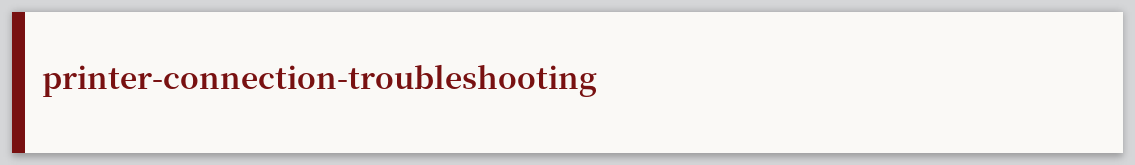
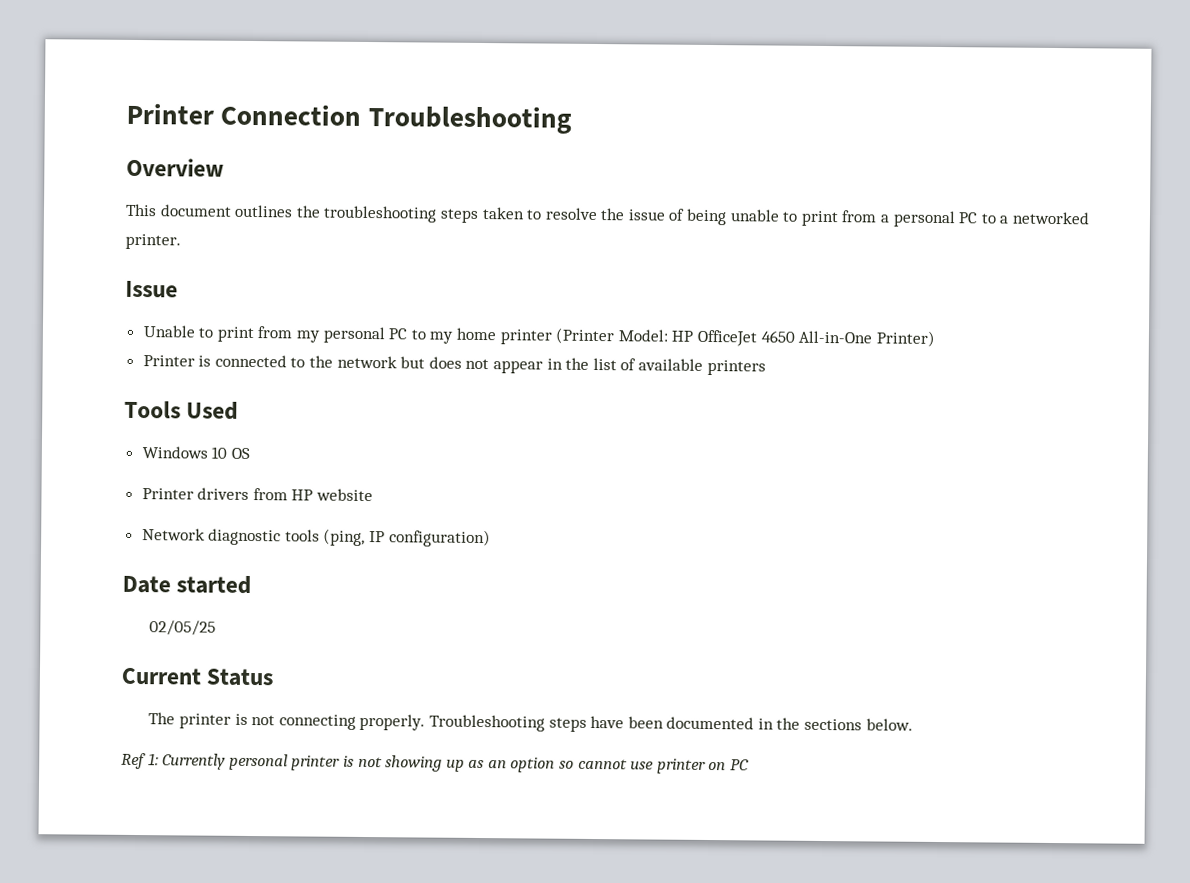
[42,64,597,97] printer-connection-troubleshooting -> [126,102,572,134] [126,157,224,177] [125,203,1090,228] [125,233,181,250] [125,280,178,298] [142,325,935,347] [142,354,766,376] [124,400,239,420] [141,446,250,459] [141,487,374,502] [141,528,491,548] [122,575,252,595] [149,620,217,636] [121,667,275,687] [148,712,913,732] [121,752,750,774] Printer Connection Troubleshooting // Overview // This document outlines the troubleshooting steps taken to resolve the issue of being unable to print from a personal PC to a networked printer. // Issue // Unable to print from my personal PC to my home printer (Printer Model: HP OfficeJet 4650 All-in-One Printer) // Printer is connected to the network but does not appear in the list of available printers // Tools Used // Windows 10 OS // Printer drivers from HP website // Network diagnostic tools (ping, IP configuration) // Date started // 02/05/25 // Current Status // The printer is not connecting properly. Troubleshooting steps have been documented in the sections below. // Ref 1: Currently personal printer is not showing up as an option so cannot use printer on PC

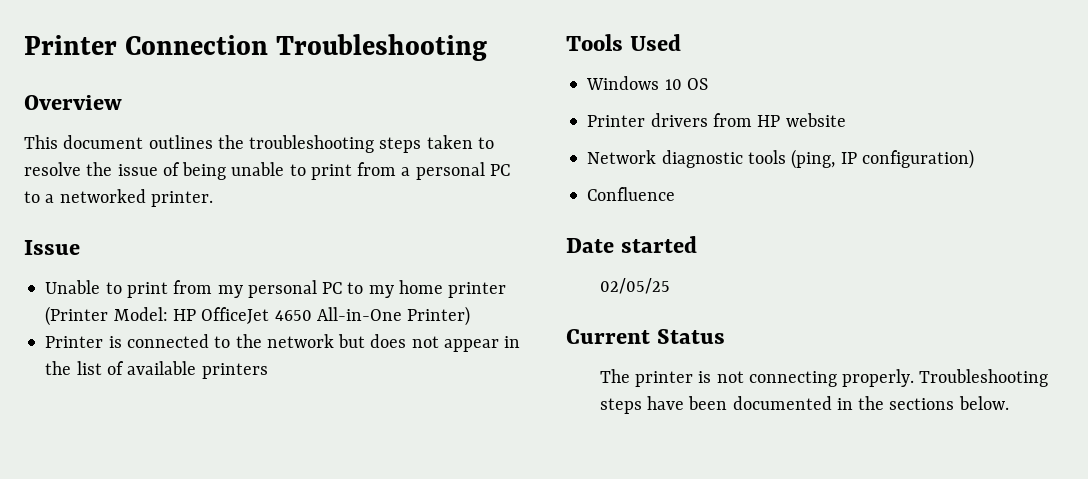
(491, 538) none -> [587,187,676,201] // Confluence
[121,752,750,774] // Ref 1: Currently personal printer is not showing up as an option so cannot use printer on PC -> (1009, 403) none

